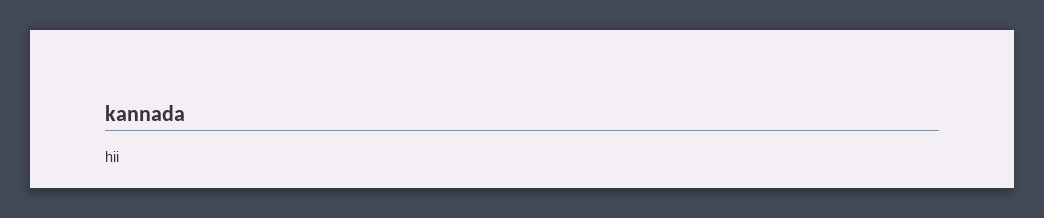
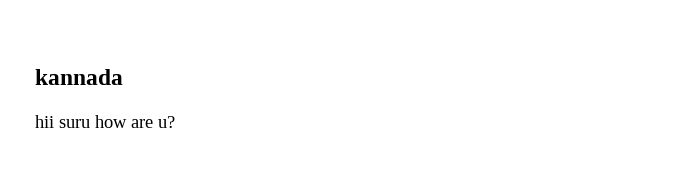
(119, 156) none -> [59,115,175,128] suru how are u?

